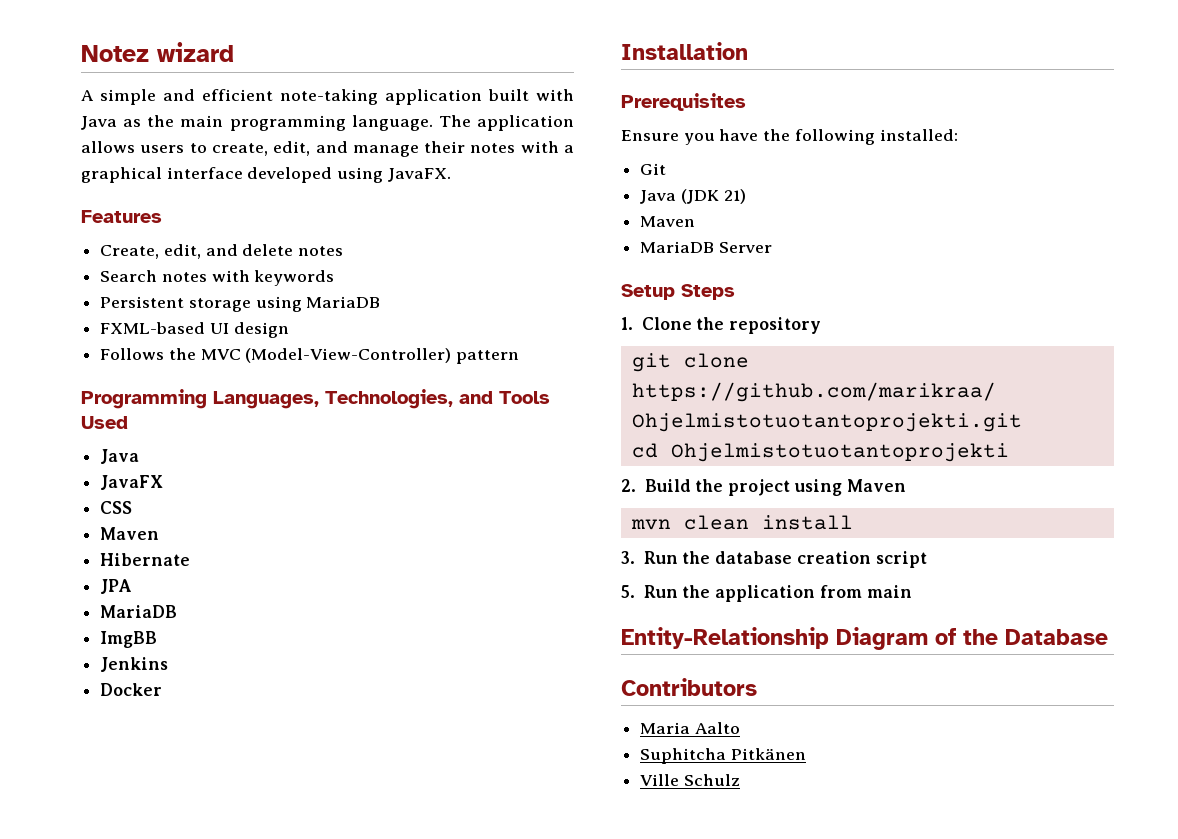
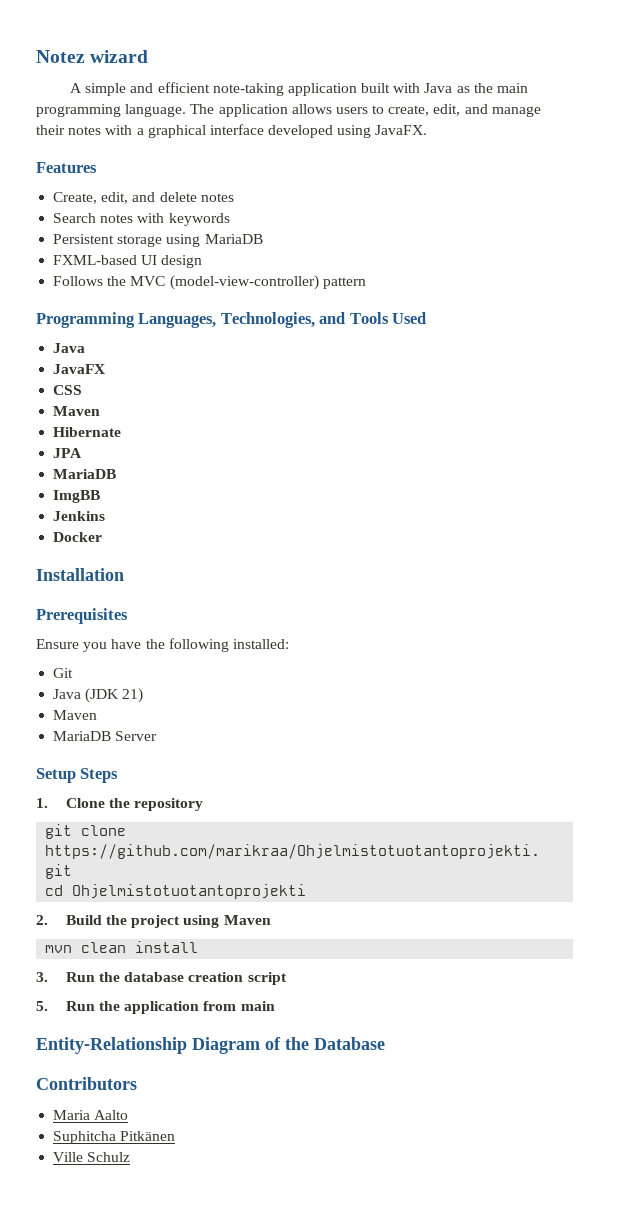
[245,348,452,363] (Model-View-Controller) -> [169,275,319,290] (model-view-controller)

